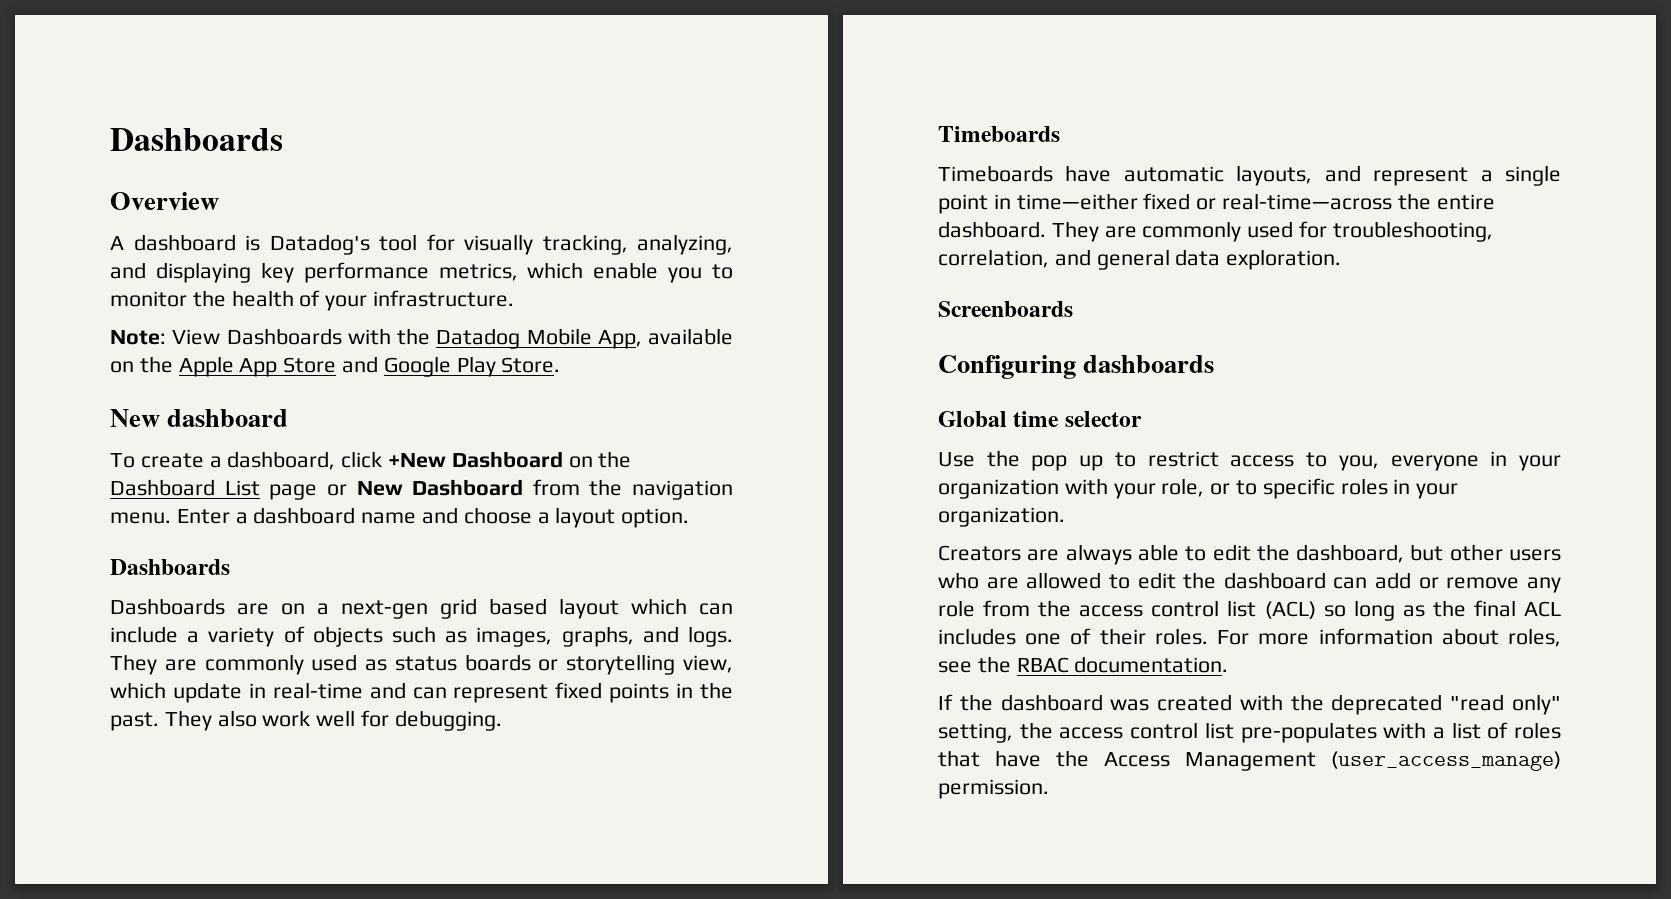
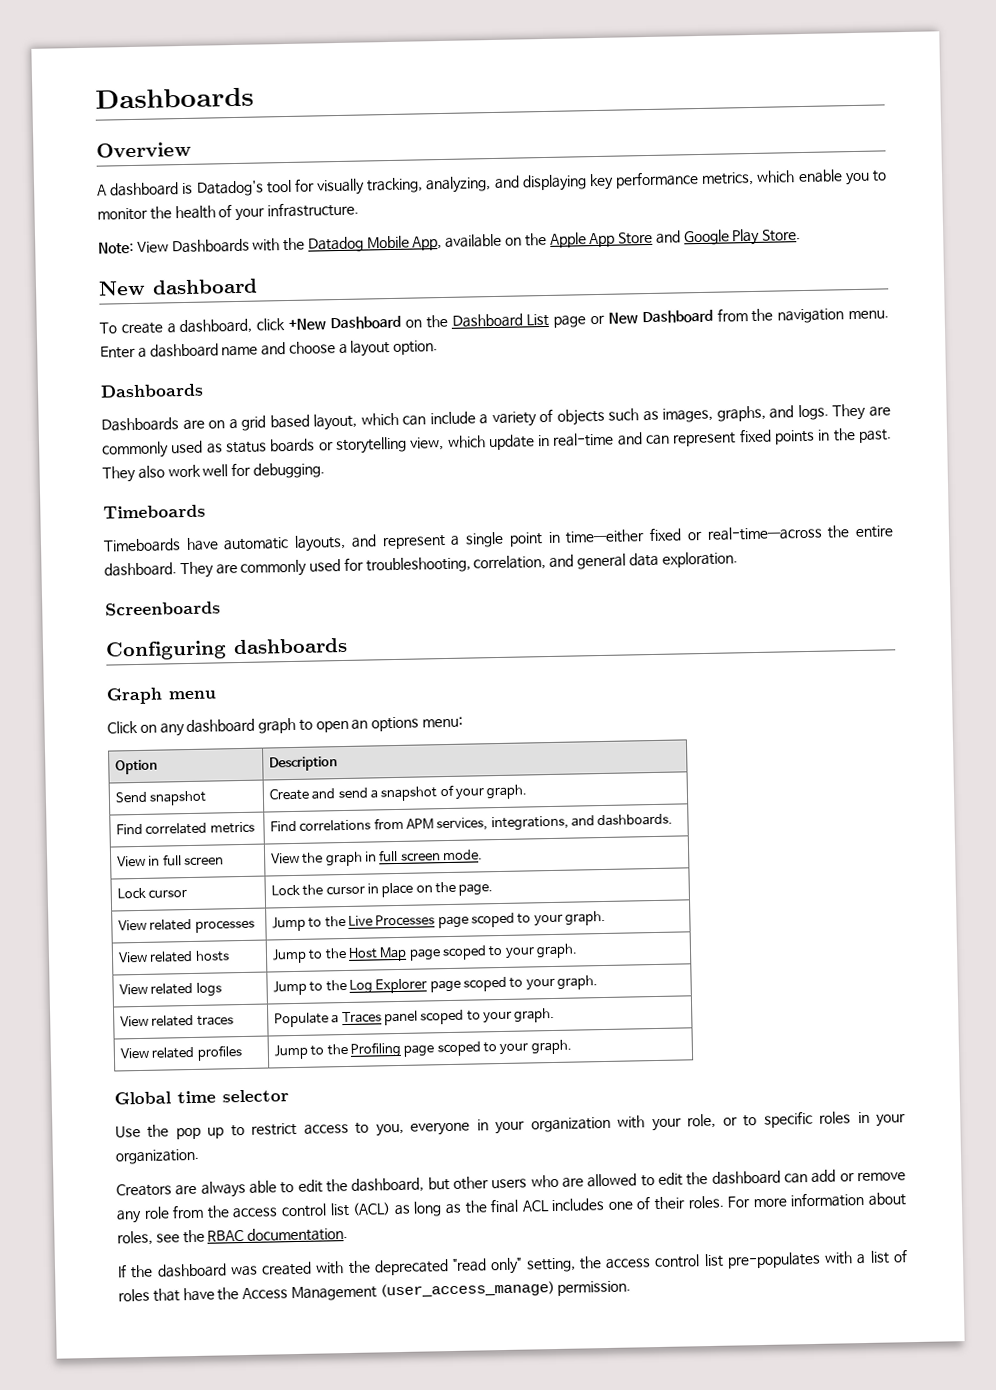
[341,600,428,619] next-gen -> (238, 424) none
[559,598,619,619] layout -> [313,413,358,431] layout,
(1215, 364) none -> [106,687,217,705] [107,716,464,737] [114,759,158,775] [268,756,338,772] [114,790,208,806] [268,784,529,802] [115,821,255,835] [269,813,674,832] [116,854,224,867] [270,849,484,867] [116,887,188,900] [270,881,494,898] [117,918,255,933] [271,910,607,932] [117,950,230,963] [271,943,579,964] [118,982,222,997] [272,975,599,996] [119,1014,234,1027] [273,1007,556,1028] [119,1045,243,1061] [273,1039,572,1060] // Graph menu // Click on any dashboard graph to open an options menu: // Option | Description // Send snapshot | Create and send a snapshot of your graph. // Find correlated metrics | Find correlations from APM services, integrations, and dashboards. // View in full screen | View the graph in full screen mode. // Lock cursor | Lock the cursor in place on the page. // View related processes | Jump to the Live Processes page scoped to your graph. // View related hosts | Jump to the Host Map page scoped to your graph. // View related logs | Jump to the Log Explorer page scoped to your graph. // View related traces | Populate a Traces panel scoped to your graph. // View related profiles | Jump to the Profiling page scoped to your graph.
[1323,605,1346,617] so -> [393,1204,411,1216] as

